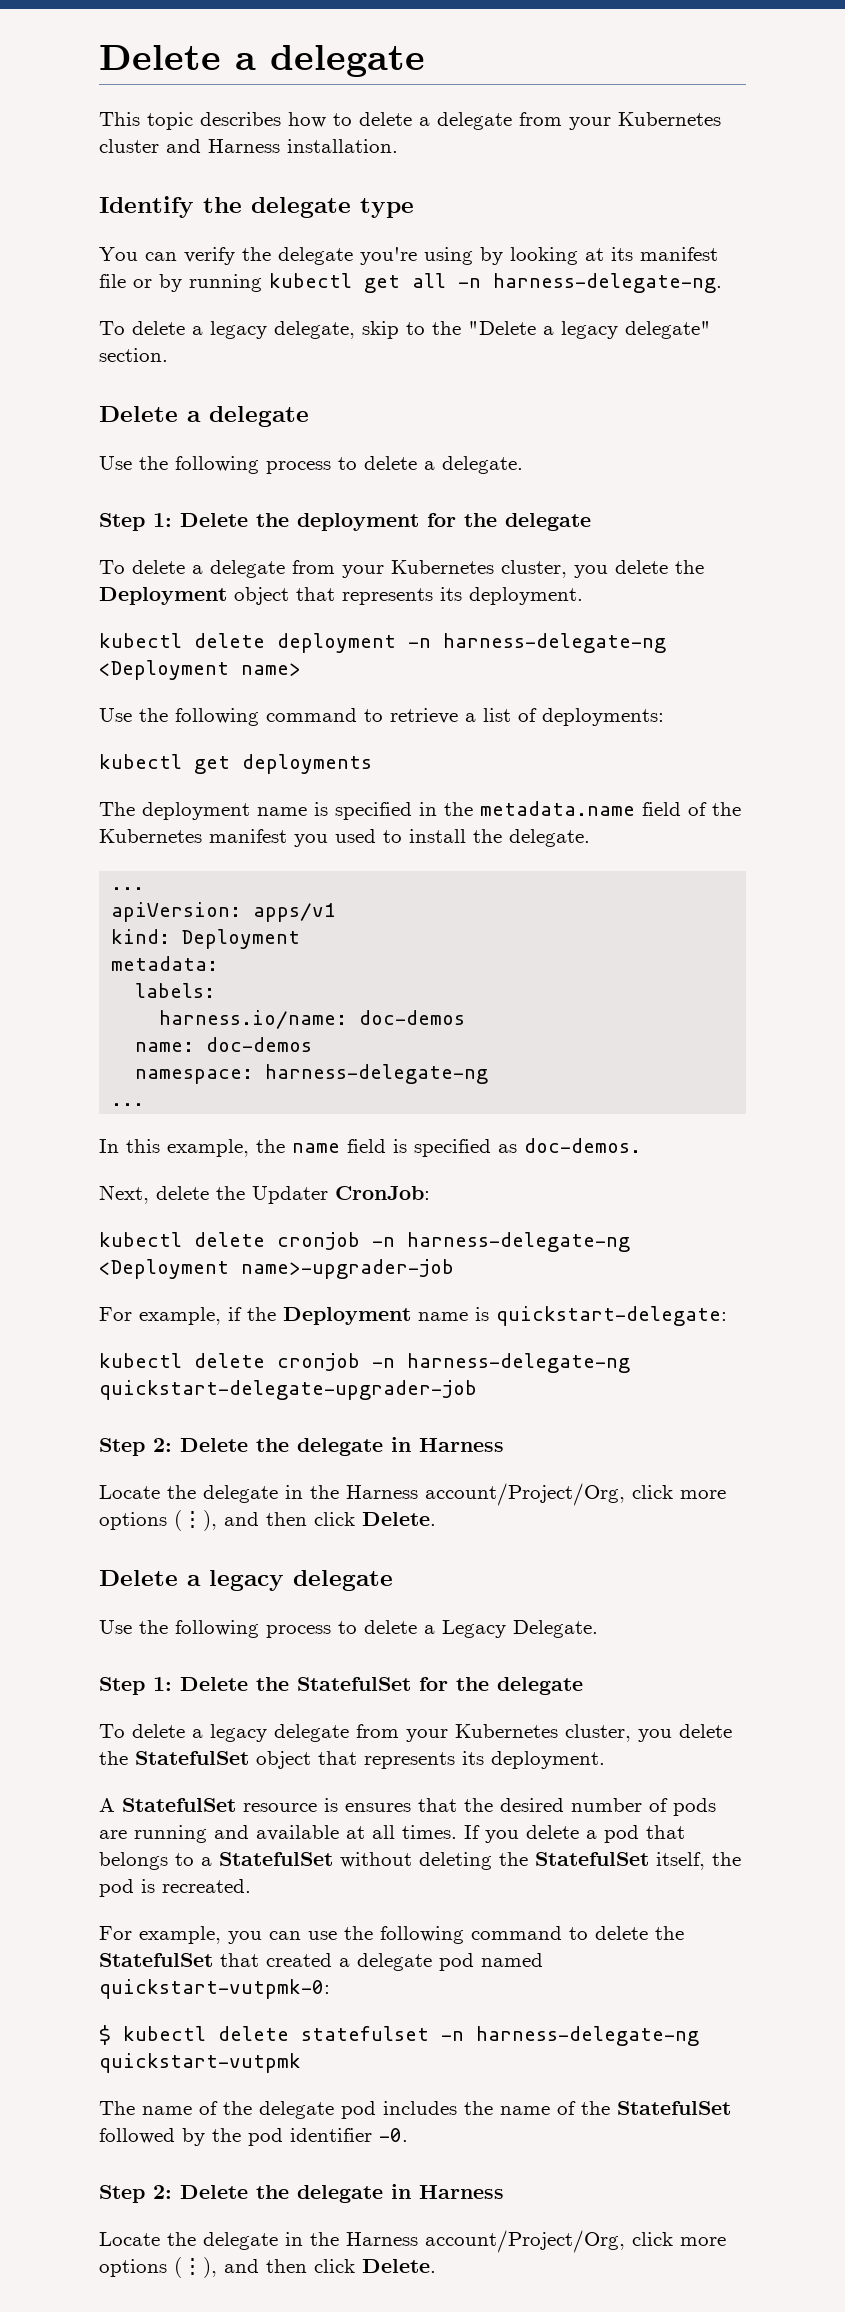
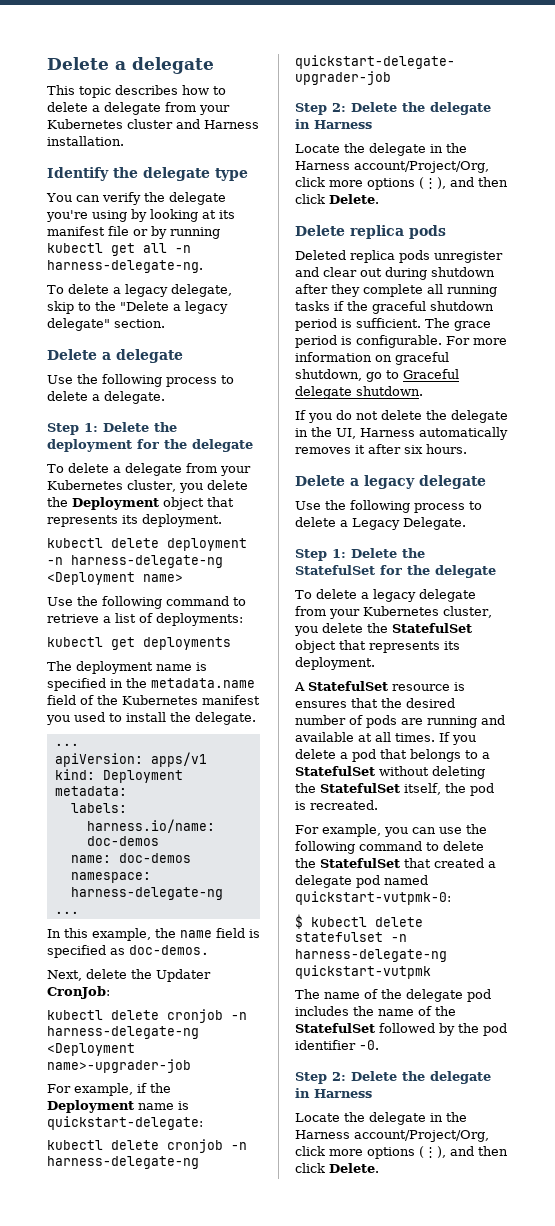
(436, 1519) none -> [295,225,446,239] [295,250,503,263] [295,267,495,280] [295,284,497,297] [295,301,494,314] [295,318,491,331] [295,335,507,348] [295,352,449,365] [295,369,459,382] [295,386,423,399] [295,410,508,423] [295,427,508,440] [295,444,467,454] // Delete replica pods // Deleted replica pods unregister and clear out during shutdown after they complete all running tasks if the graceful shutdown period is sufficient. The grace period is configurable. For more information on graceful shutdown, go to Graceful delegate shutdown. // If you do not delete the delegate in the UI, Harness automatically removes it after six hours.

